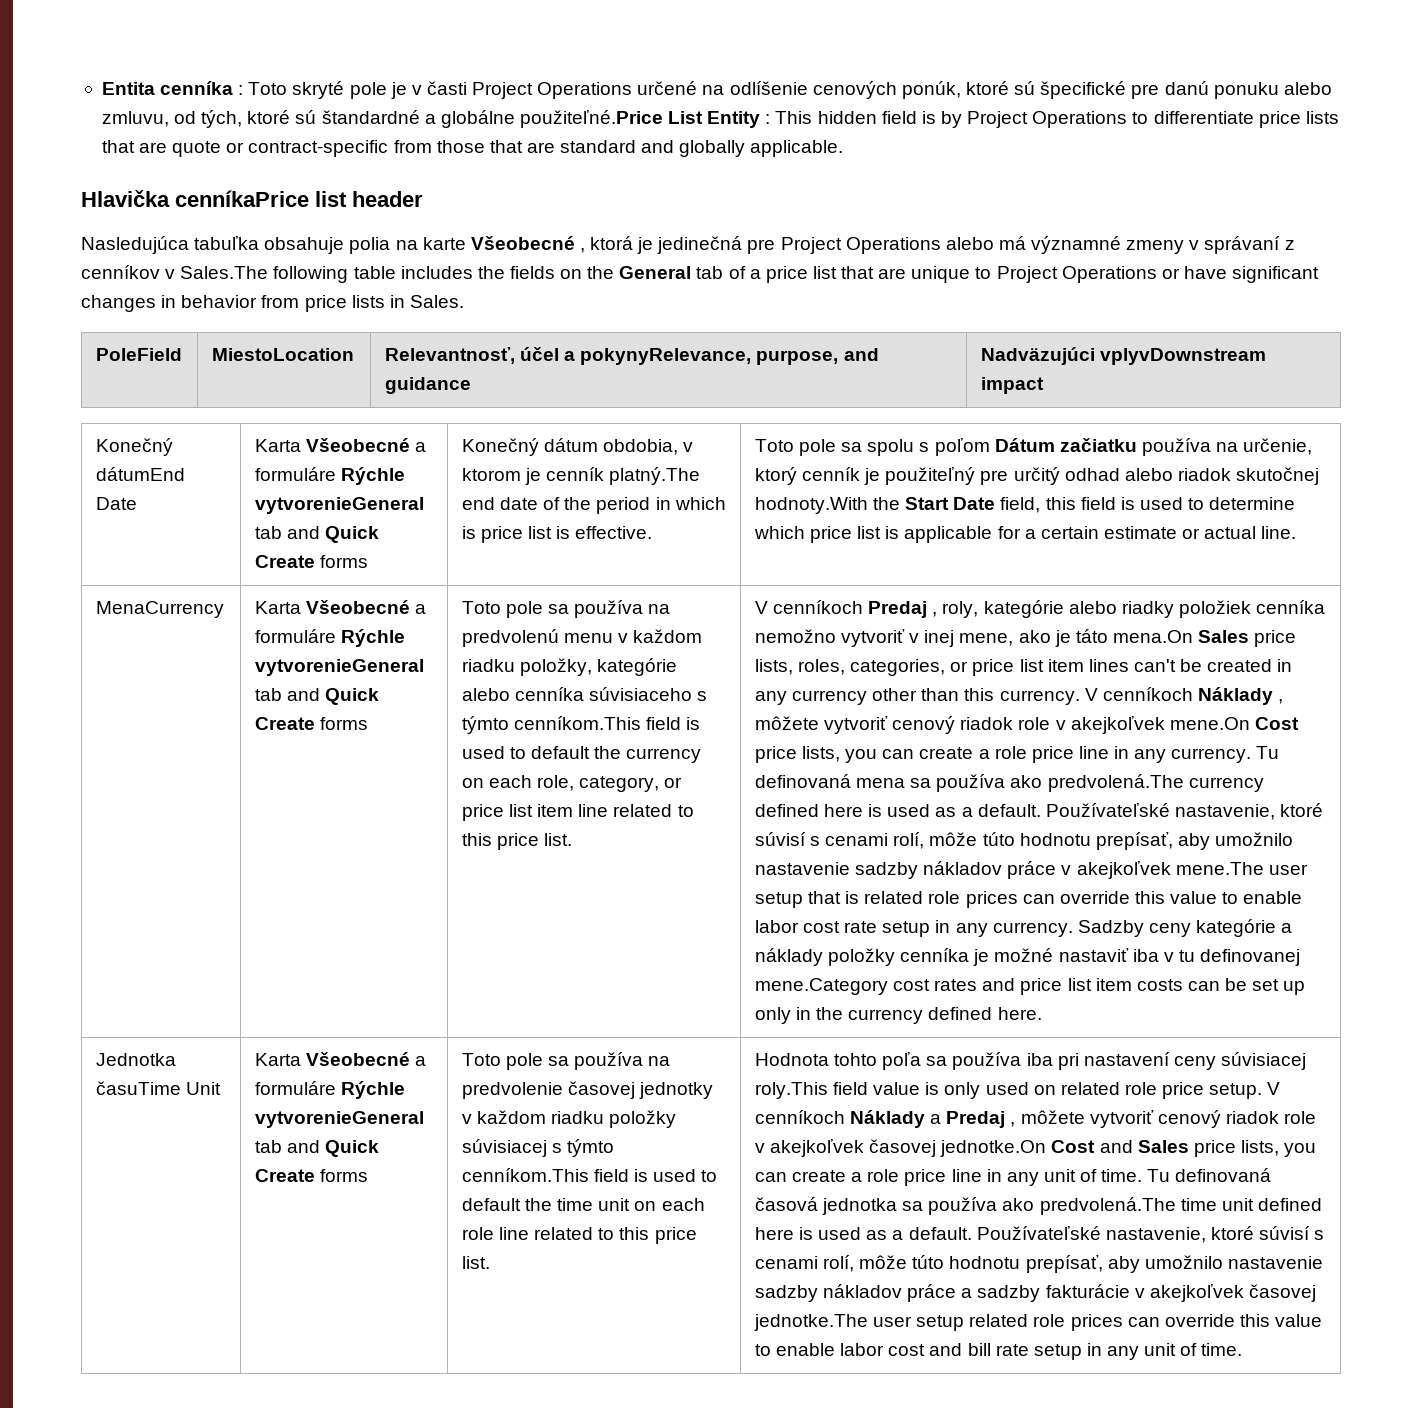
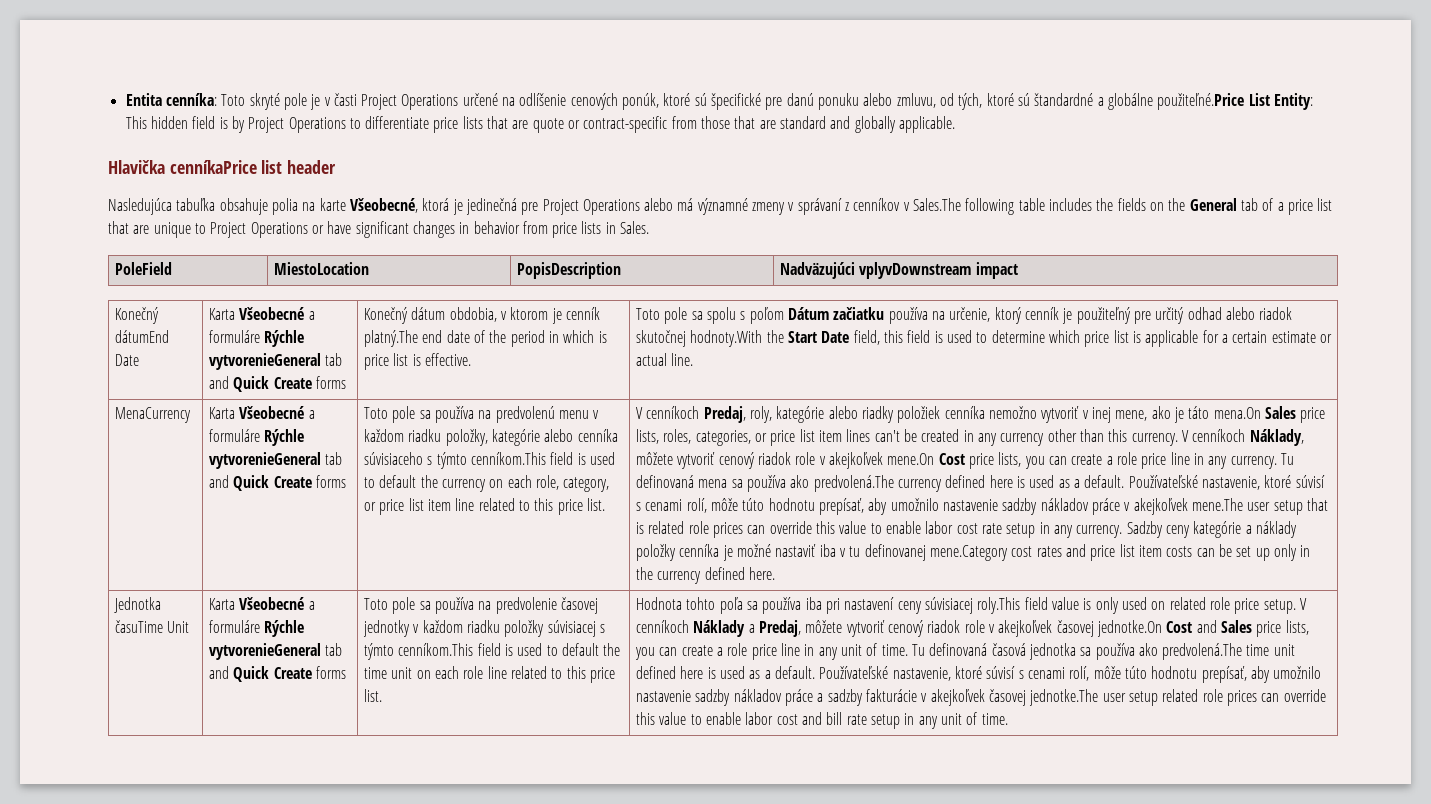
[160,81,244,95] cenníka : -> [165,93,217,106] cenníka:
[707,111,771,128] Entity : -> [1273,93,1313,110] Entity:
[470,236,585,253] Všeobecné , -> [349,198,418,213] Všeobecné,
[384,347,879,365] [384,377,471,394] Relevantnosť, účel a pokynyRelevance, purpose, and guidance -> [517,262,622,279] PopisDescription
[868,601,938,618] Predaj , -> [703,406,746,423] Predaj,
[1197,687,1284,705] Náklady , -> [1249,429,1304,446] Náklady,
[946,1111,1016,1128] Predaj , -> [759,620,802,637] Predaj,

